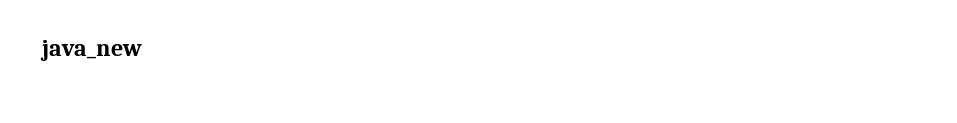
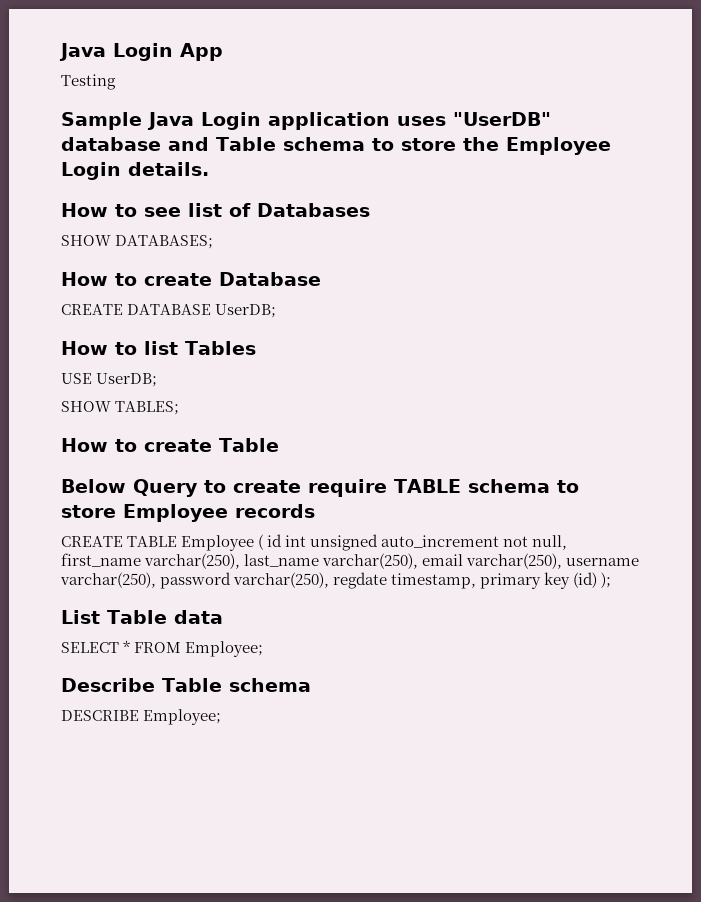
[40,40,142,61] java_new -> [59,43,223,61] [61,74,116,90] [61,112,551,130] [61,137,611,155] [61,162,209,180] [61,203,370,217] [61,235,214,249] [61,272,321,286] [61,304,277,318] [61,341,256,355] [61,373,158,387] [61,401,180,415] [61,438,279,452] [61,479,579,497] [61,504,315,522] [61,534,568,551] [61,553,640,569] [60,572,612,589] [61,610,223,624] [61,640,264,657] [61,678,311,692] [61,709,222,725] Java Login App // Testing // Sample Java Login application uses "UserDB" database and Table schema to store the Employee Login details. // How to see list of Databases // SHOW DATABASES; // How to create Database // CREATE DATABASE UserDB; // How to list Tables // USE UserDB; // SHOW TABLES; // How to create Table // Below Query to create require TABLE schema to store Employee records // CREATE TABLE Employee ( id int unsigned auto_increment not null, first_name varchar(250), last_name varchar(250), email varchar(250), username varchar(250), password varchar(250), regdate timestamp, primary key (id) ); // List Table data // SELECT * FROM Employee; // Describe Table schema // DESCRIBE Employee;

